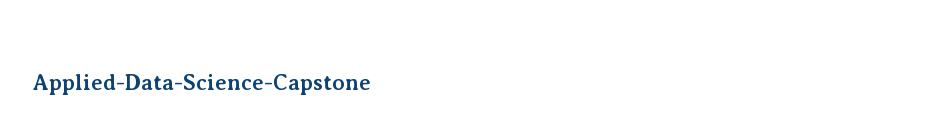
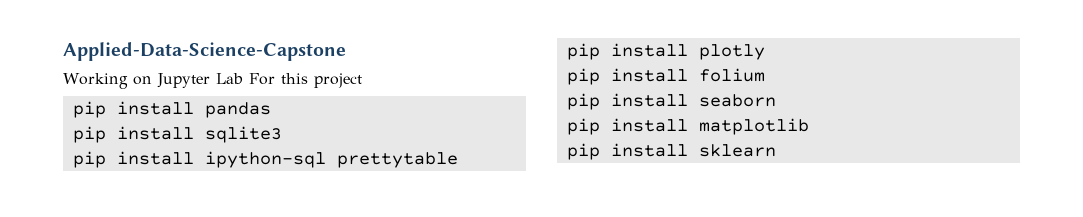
(371, 84) none -> [63,73,362,89] [72,101,271,118] [72,126,282,143] [72,151,458,168] [566,43,765,60] [566,68,765,85] [566,93,776,110] [566,118,809,135] [566,143,776,160] // Working on Jupyter Lab For this project // pip install pandas // pip install sqlite3 // pip install ipython-sql prettytable // pip install plotly // pip install folium // pip install seaborn // pip install matplotlib // pip install sklearn

